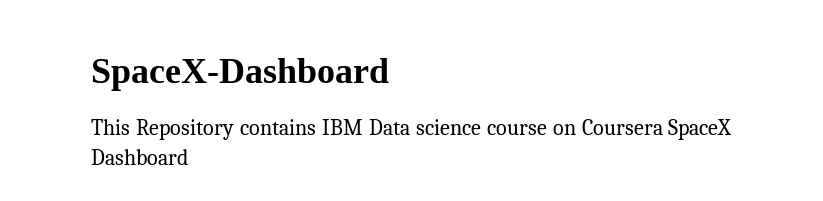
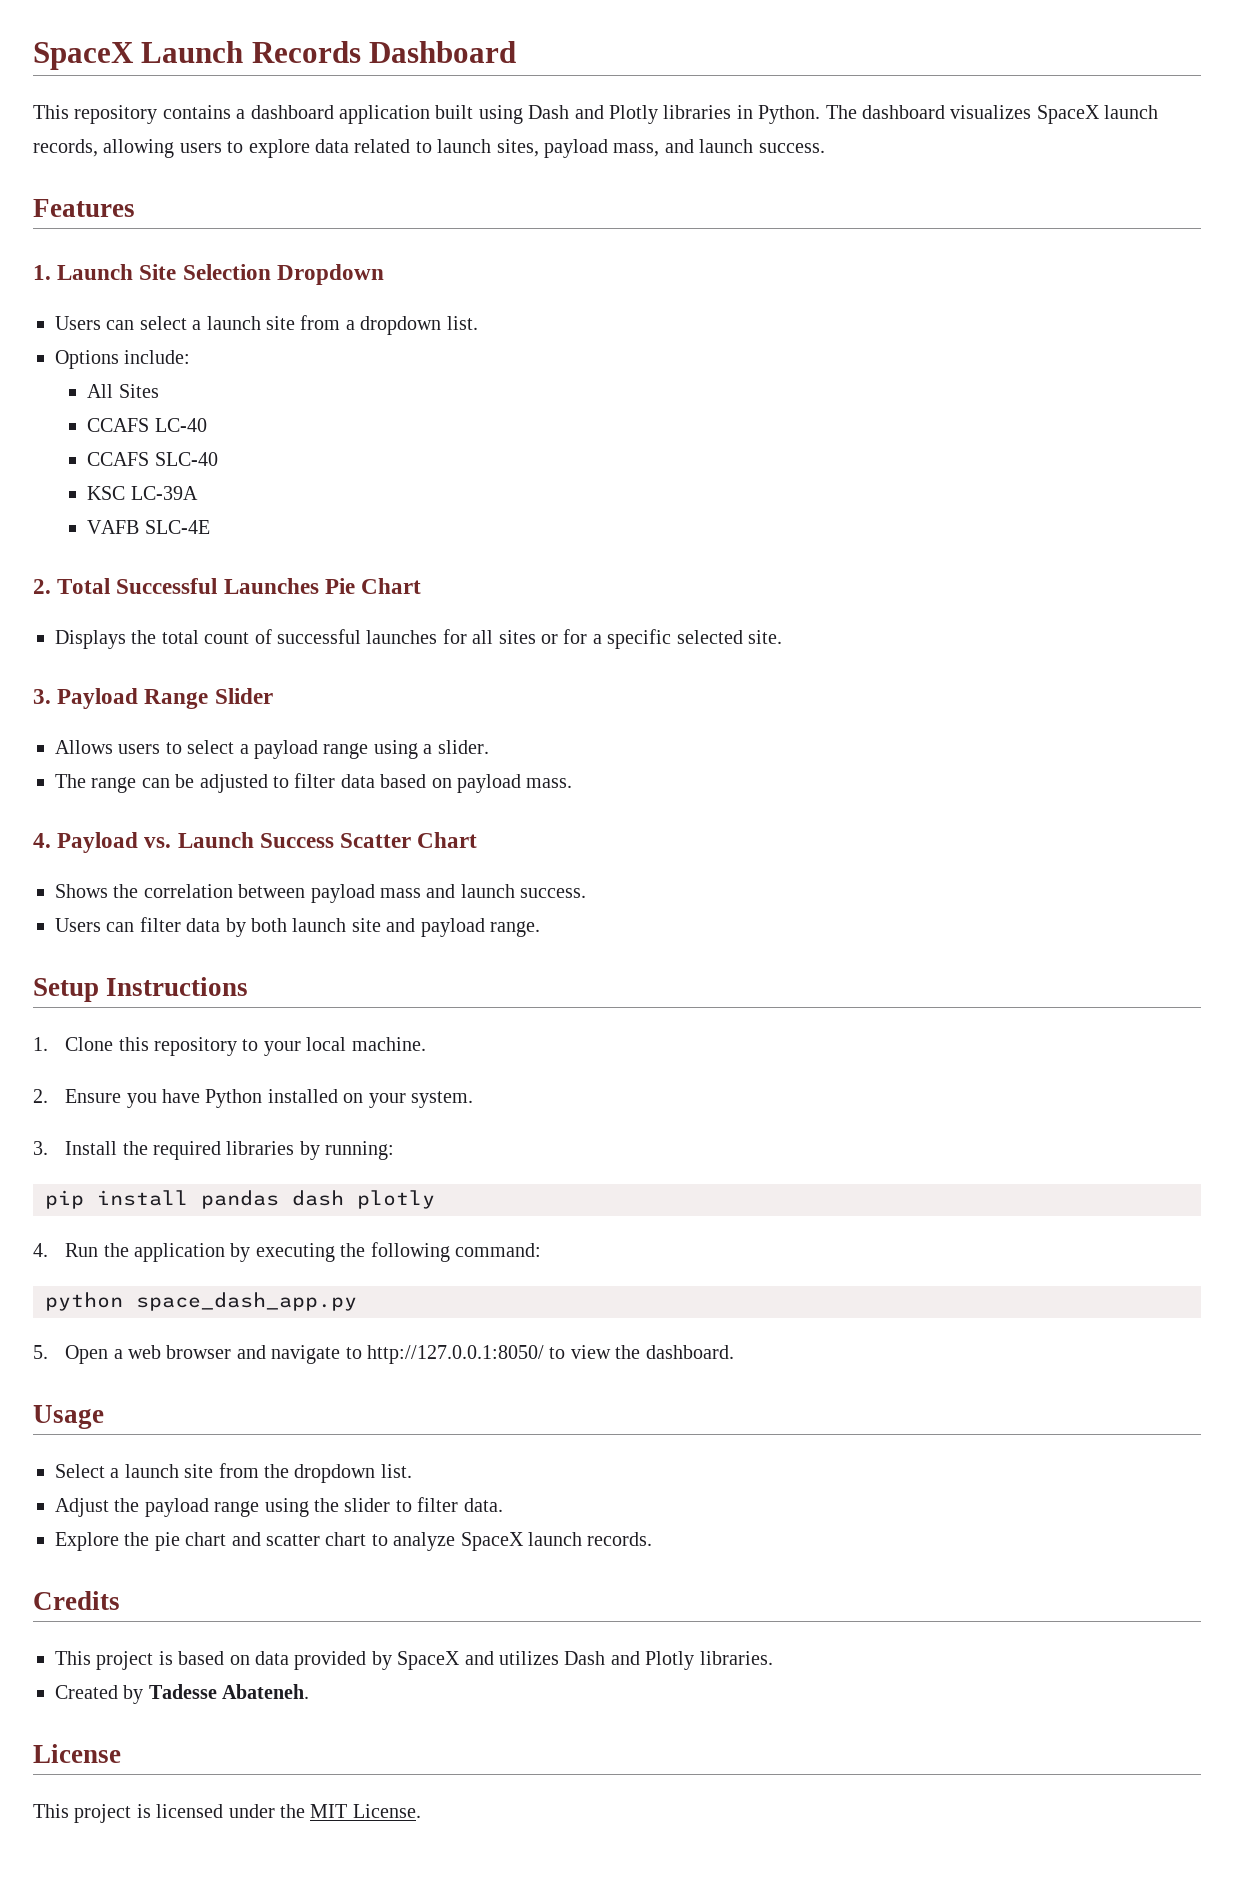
[91,58,389,91] [91,119,733,140] [91,149,188,165] SpaceX-Dashboard // This Repository contains IBM Data science course on Coursera SpaceX Dashboard -> [33,41,517,70] [33,105,1159,124] [33,139,825,158] [33,199,135,217] [33,264,384,285] [55,315,478,335] [55,350,191,369] [87,384,159,398] [87,418,207,432] [87,452,218,466] [87,486,198,500] [87,520,210,534] [33,578,422,594] [55,629,782,649] [33,688,273,709] [55,740,489,759] [55,773,573,793] [33,832,478,853] [55,884,587,903] [55,917,540,937] [33,977,249,1002] [33,1037,426,1056] [33,1089,473,1108] [33,1141,395,1160] [45,1190,435,1209] [33,1242,541,1262] [45,1292,357,1311] [33,1345,734,1364] [33,1405,104,1429] [55,1463,412,1483] [55,1497,503,1517] [55,1532,653,1551] [33,1591,120,1610] [55,1651,773,1670] [55,1684,310,1704] [33,1744,121,1763] [33,1804,421,1823] SpaceX Launch Records Dashboard // This repository contains a dashboard application built using Dash and Plotly libraries in Python. The dashboard visualizes SpaceX launch records, allowing users to explore data related to launch sites, payload mass, and launch success. // Features // 1. Launch Site Selection Dropdown // Users can select a launch site from a dropdown list. // Options include: // All Sites // CCAFS LC-40 // CCAFS SLC-40 // KSC LC-39A // VAFB SLC-4E // 2. Total Successful Launches Pie Chart // Displays the total count of successful launches for all sites or for a specific selected site. // 3. Payload Range Slider // Allows users to select a payload range using a slider. // The range can be adjusted to filter data based on payload mass. // 4. Payload vs. Launch Success Scatter Chart // Shows the correlation between payload mass and launch success. // Users can filter data by both launch site and payload range. // Setup Instructions // 1. Clone this repository to your local machine. // 2. Ensure you have Python installed on your system. // 3. Install the required libraries by running: // pip install pandas dash plotly // 4. Run the application by executing the following command: // python space_dash_app.py // 5. Open a web browser and navigate to http://127.0.0.1:8050/ to view the dashboard. // Usage // Select a launch site from the dropdown list. // Adjust the payload range using the slider to filter data. // Explore the pie chart and scatter chart to analyze SpaceX launch records. // Credits // This project is based on data provided by SpaceX and utilizes Dash and Plotly libraries. // Created by Tadesse Abateneh. // License // This project is licensed under the MIT License.

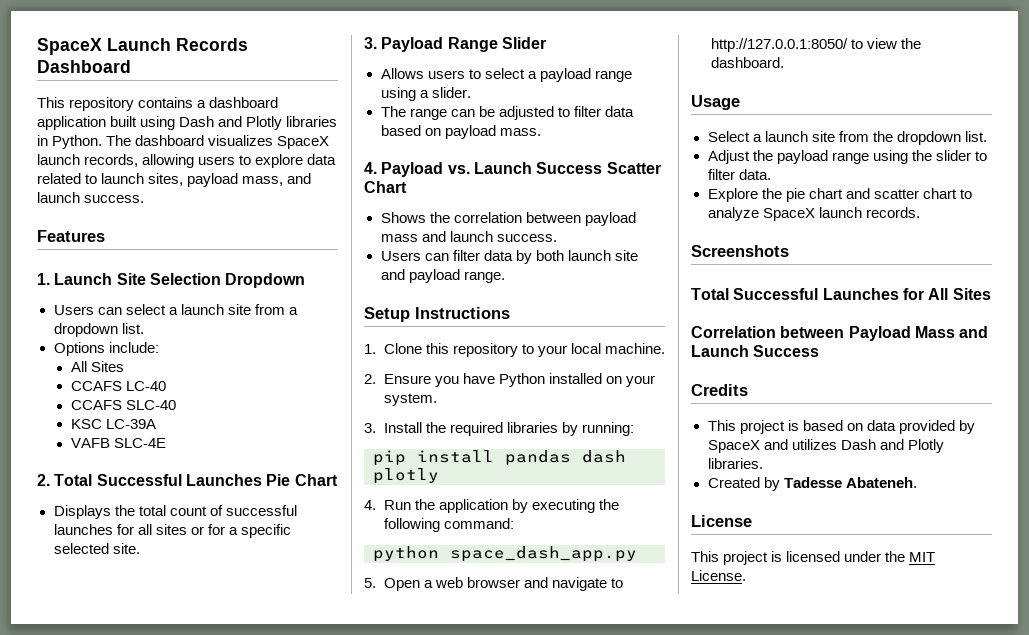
(653, 1539) none -> [691,245,789,257] [691,288,991,300] [691,326,989,341] [691,345,820,357] // Screenshots // Total Successful Launches for All Sites // Correlation between Payload Mass and Launch Success

